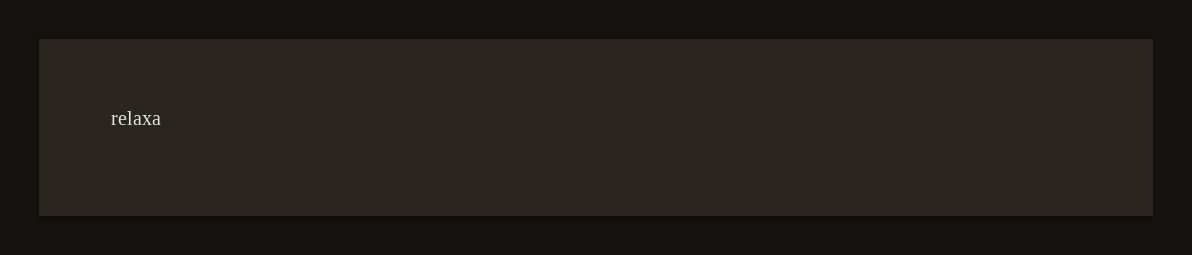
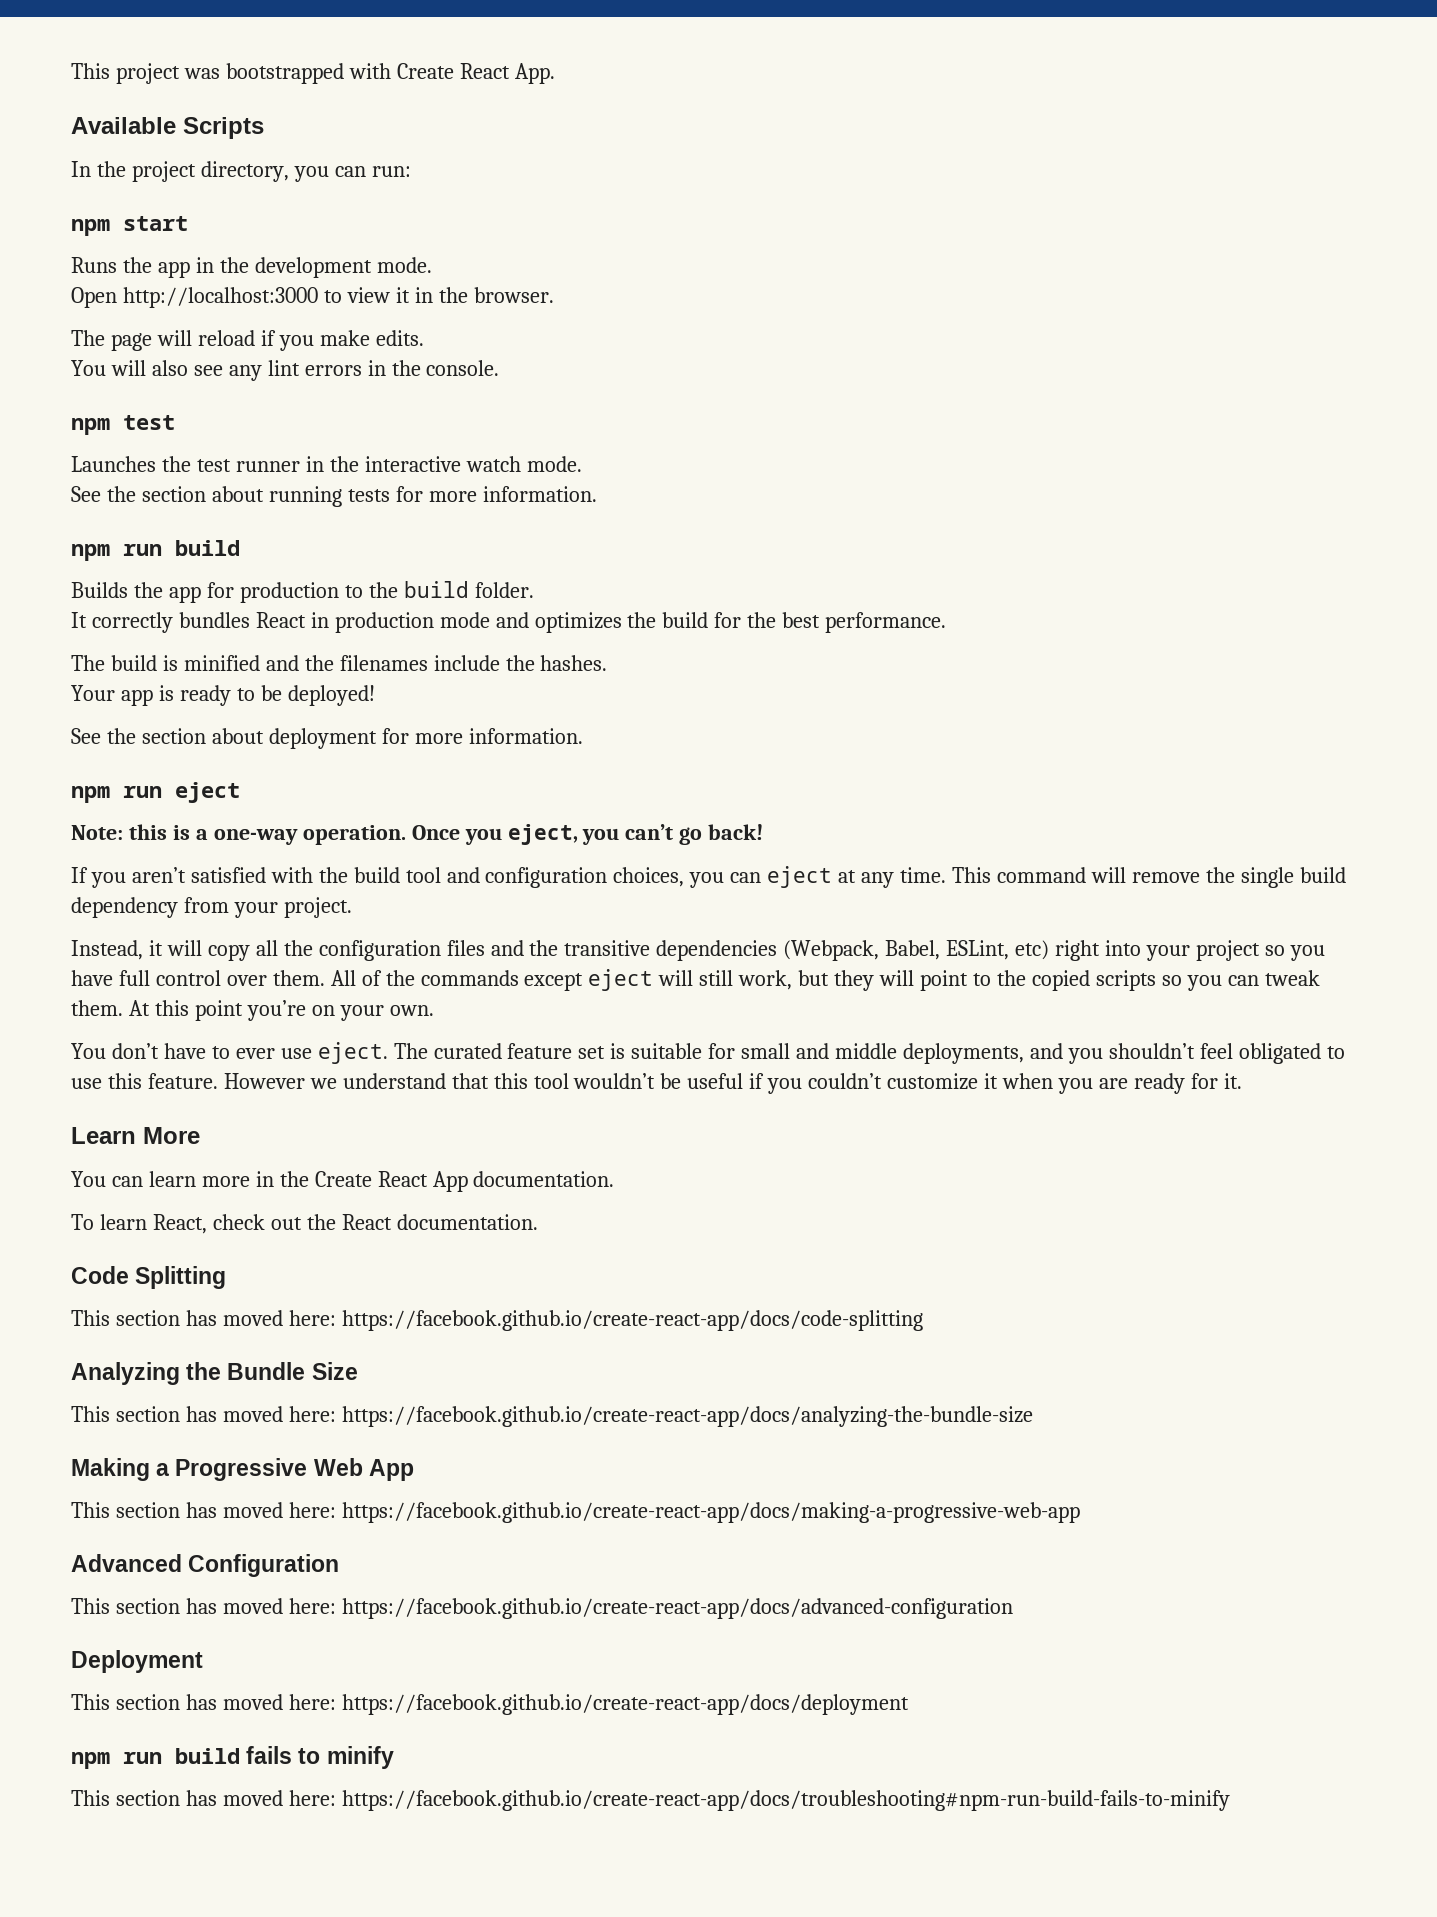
[111,111,161,125] relaxa -> [71,63,555,84] [71,117,264,139] [71,161,411,182] [71,216,188,236] [71,257,432,278] [71,287,554,308] [71,330,424,351] [71,360,500,381] [71,415,175,435] [71,456,582,472] [71,486,597,507] [71,540,240,561] [71,581,534,603] [71,612,947,633] [71,655,608,671] [71,685,375,706] [71,728,583,749] [71,782,240,803] [71,824,764,845] [71,866,1346,888] [71,897,352,918] [71,940,1325,961] [71,969,1320,991] [71,1000,434,1021] [71,1042,1345,1064] [71,1073,1242,1094] [71,1127,200,1144] [71,1171,615,1192] [71,1214,538,1234] [71,1266,227,1289] [71,1310,923,1331] [71,1362,358,1385] [71,1406,1033,1427] [71,1458,414,1481] [71,1502,1080,1523] [71,1554,340,1577] [71,1598,1013,1619] [71,1650,203,1673] [71,1694,909,1715] [71,1746,394,1769] [71,1790,1230,1811] This project was bootstrapped with Create React App. // Available Scripts // In the project directory, you can run: // npm start // Runs the app in the development mode. // Open http://localhost:3000 to view it in the browser. // The page will reload if you make edits. // You will also see any lint errors in the console. // npm test // Launches the test runner in the interactive watch mode. // See the section about running tests for more information. // npm run build // Builds the app for production to the build folder. // It correctly bundles React in production mode and optimizes the build for the best performance. // The build is minified and the filenames include the hashes. // Your app is ready to be deployed! // See the section about deployment for more information. // npm run eject // Note: this is a one-way operation. Once you eject, you can’t go back! // If you aren’t satisfied with the build tool and configuration choices, you can eject at any time. This command will remove the single build dependency from your project. // Instead, it will copy all the configuration files and the transitive dependencies (Webpack, Babel, ESLint, etc) right into your project so you have full control over them. All of the commands except eject will still work, but they will point to the copied scripts so you can tweak them. At this point you’re on your own. // You don’t have to ever use eject. The curated feature set is suitable for small and middle deployments, and you shouldn’t feel obligated to use this feature. However we understand that this tool wouldn’t be useful if you couldn’t customize it when you are ready for it. // Learn More // You can learn more in the Create React App documentation. // To learn React, check out the React documentation. // Code Splitting // This section has moved here: https://facebook.github.io/create-react-app/docs/code-splitting // Analyzing the Bundle Size // This section has moved here: https://facebook.github.io/create-react-app/docs/analyzing-the-bundle-size // Making a Progressive Web App // This section has moved here: https://facebook.github.io/create-react-app/docs/making-a-progressive-web-app // Advanced Configuration // This section has moved here: https://facebook.github.io/create-react-app/docs/advanced-configuration // Deployment // This section has moved here: https://facebook.github.io/create-react-app/docs/deployment // npm run build fails to minify // This section has moved here: https://facebook.github.io/create-react-app/docs/troubleshooting#npm-run-build-fails-to-minify

